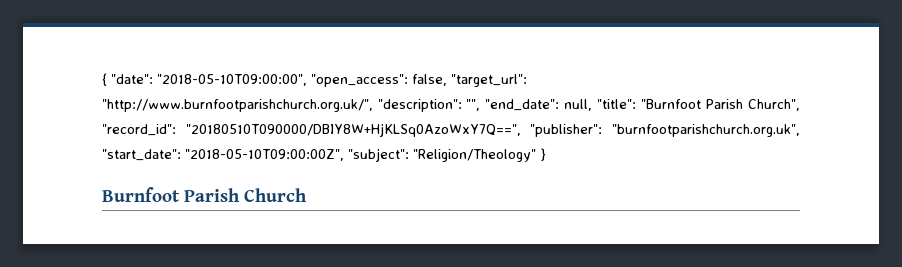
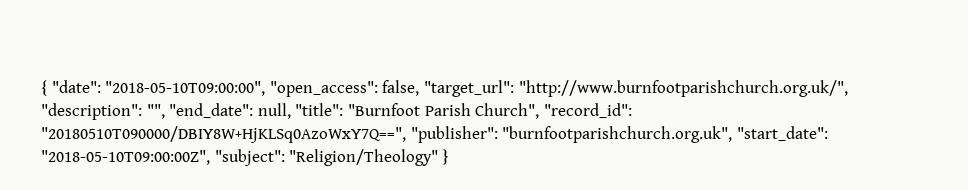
[102,187,307,202] // Burnfoot Parish Church -> (449, 157) none

